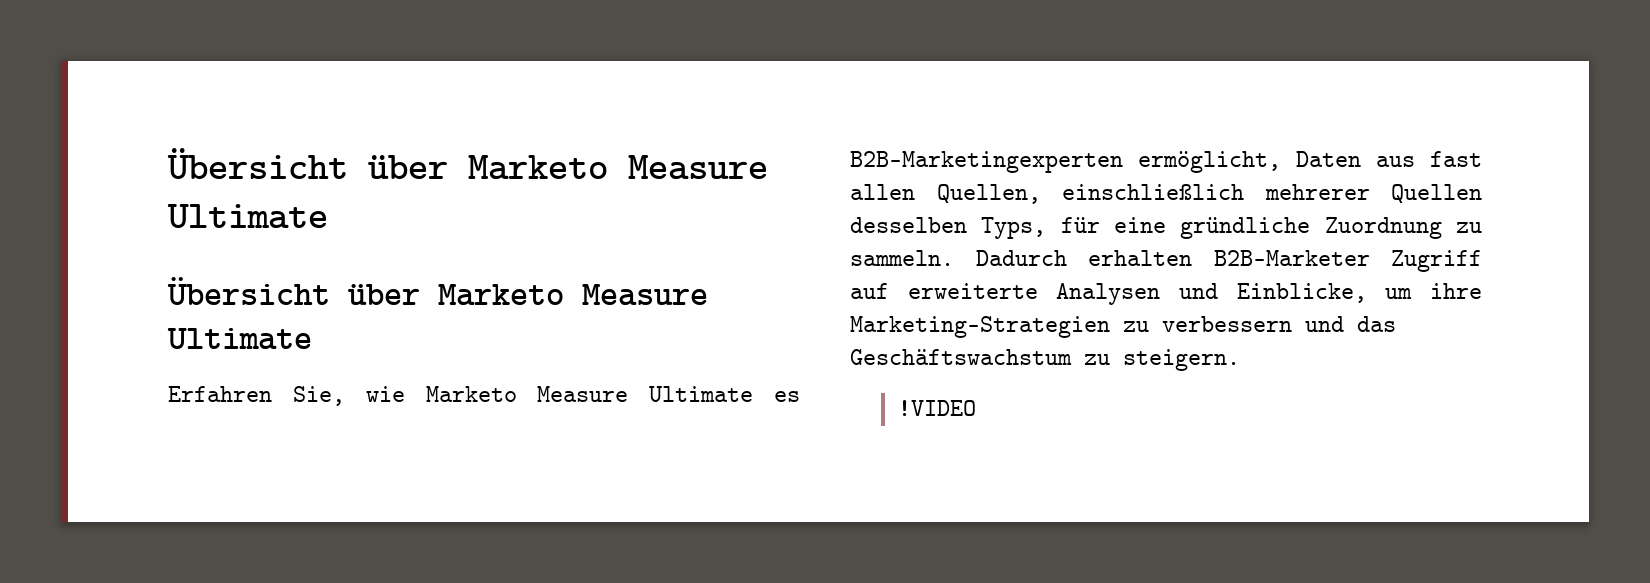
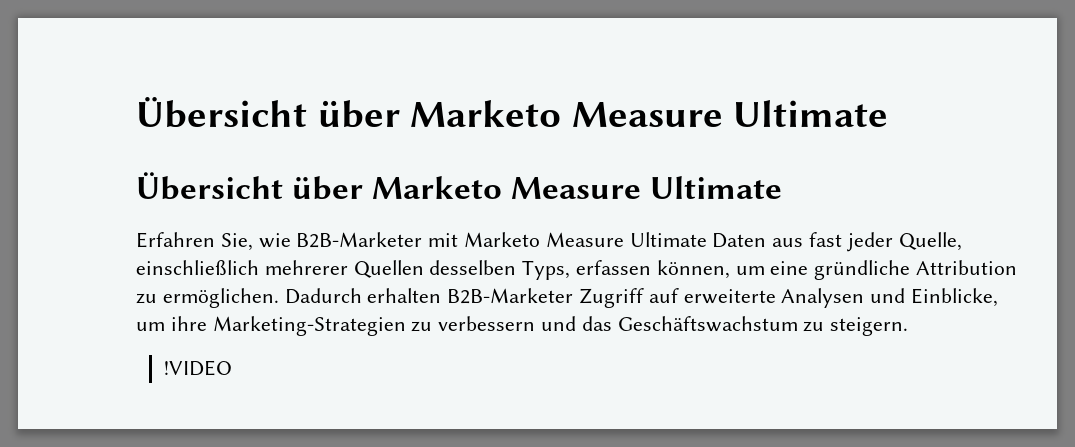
[425,386,800,402] [850,151,1281,173] Marketo Measure Ultimate es B2B-Marketingexperten ermöglicht, -> [296,232,707,248] B2B-Marketer mit Marketo Measure Ultimate
[850,184,1041,204] allen Quellen, -> [846,232,962,252] jeder Quelle,
[1060,217,1482,239] [850,250,954,266] für eine gründliche Zuordnung zu sammeln. -> [576,260,1018,280] [136,288,279,308] erfassen können, um eine gründliche Attribution zu ermöglichen.

